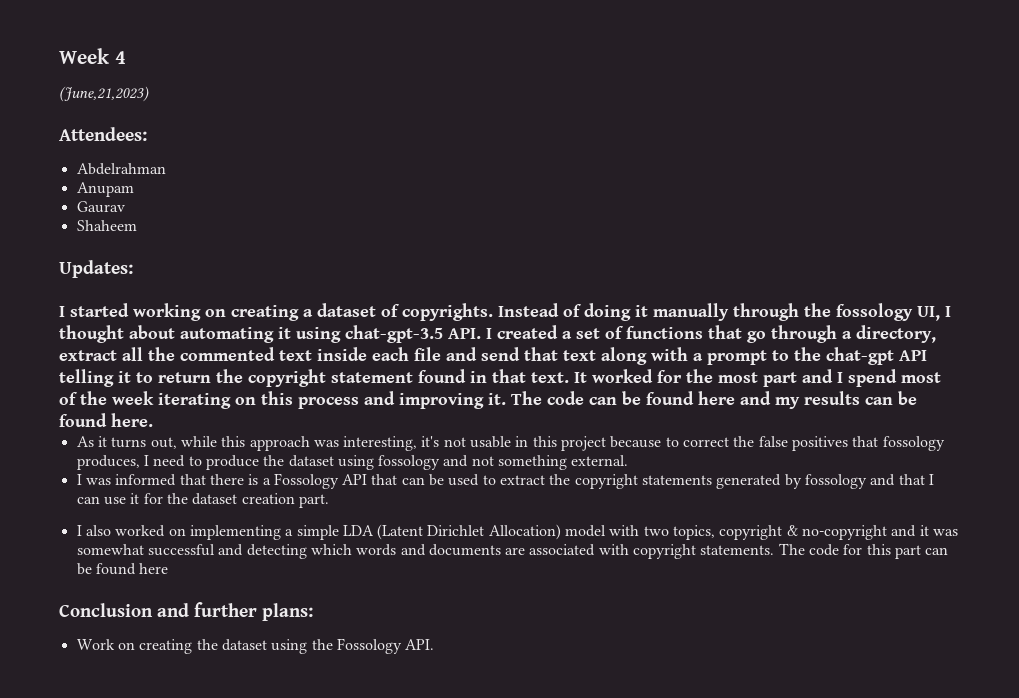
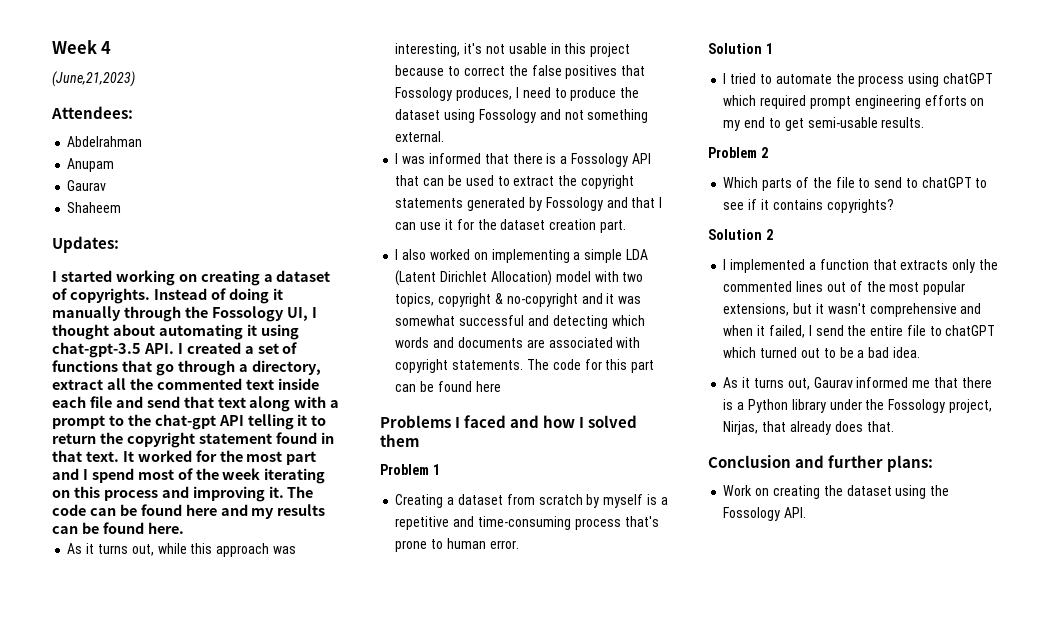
[836,303,913,321] fossology -> [211,306,284,322] Fossology
[882,436,945,451] fossology -> [395,87,453,101] Fossology
[378,455,441,470] fossology -> [478,109,536,123] Fossology
[805,474,868,489] fossology -> [545,197,603,211] Fossology
(169, 568) none -> [380,415,638,428] [380,434,419,447] [380,464,440,475] [395,494,668,508] [395,516,659,530] [395,538,519,552] [708,43,773,54] [723,73,993,87] [723,95,985,109] [723,117,925,131] [708,147,768,158] [723,177,988,191] [723,199,894,213] [708,229,773,240] [723,259,998,273] [723,281,966,295] [723,303,982,317] [723,325,996,338] [723,347,920,358] [723,377,992,390] [723,399,992,413] [723,421,894,435] // Problems I faced and how I solved them // Problem 1 // Creating a dataset from scratch by myself is a repetitive and time-consuming process that's prone to human error. // Solution 1 // I tried to automate the process using chatGPT which required prompt engineering efforts on my end to get semi-usable results. // Problem 2 // Which parts of the file to send to chatGPT to see if it contains copyrights? // Solution 2 // I implemented a function that extracts only the commented lines out of the most popular extensions, but it wasn't comprehensive and when it failed, I send the entire file to chatGPT which turned out to be a bad idea. // As it turns out, Gaurav informed me that there is a Python library under the Fossology project, Nirjas, that already does that.

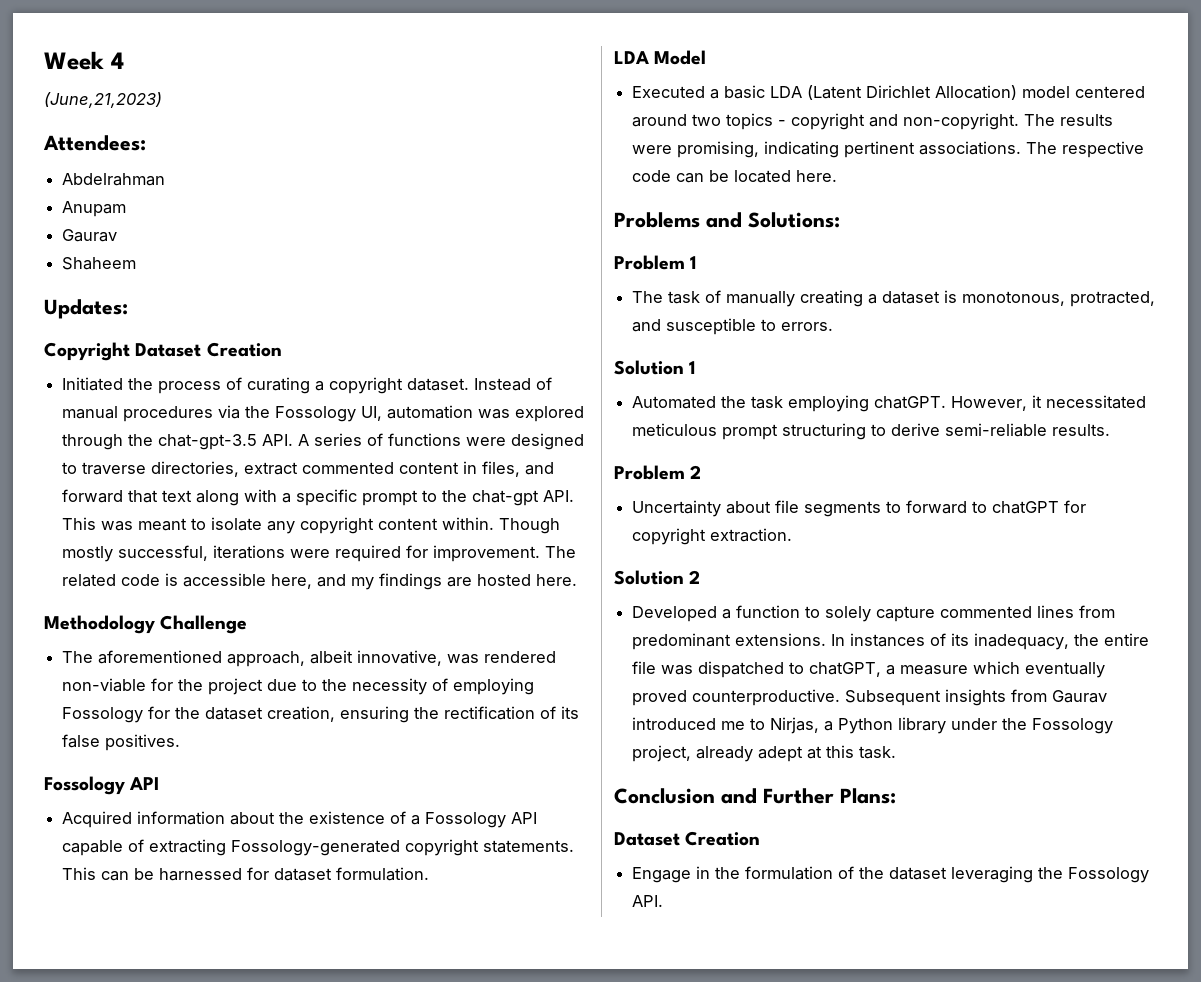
[52,270,331,286] [52,288,283,304] [52,306,317,322] [52,324,299,340] [52,342,298,358] [52,360,321,376] [52,378,319,390] [52,396,180,408] I started working on creating a dataset of copyrights. Instead of doing it manually through the Fossology UI, I thought about automating it using chat-gpt-3.5 API. I created a set of functions that go through a directory, extract all the commented text inside each file and send -> [44,342,282,361] [62,377,553,394] [62,405,585,422] [62,433,585,450] [62,461,555,477] [62,489,124,503] Copyright Dataset Creation // Initiated the process of curating a copyright dataset. Instead of manual procedures via the Fossology UI, automation was explored through the chat-gpt-3.5 API. A series of functions were designed to traverse directories, extract commented content in files, and forward
(340, 404) none -> [296,489,358,506] specific
[218,414,327,430] [52,432,334,448] [52,450,317,465] [52,468,326,484] [52,486,314,502] [52,504,326,519] [52,522,184,534] [67,543,296,557] [395,43,631,57] [395,65,646,79] [395,87,640,101] [395,109,649,123] [395,131,445,142] [395,153,651,167] [395,175,634,189] [395,197,663,211] [395,219,626,233] [395,249,623,263] API telling it to return the copyright statement found in that text. It worked for the most part and I spend most of the week iterating on this process and improving it. The code can be found here and my results can be found here. // As it turns out, while this approach was interesting, it's not usable in this project because to correct the false positives that Fossology produces, I need to produce the dataset using Fossology and not something external. // I was informed that there is a Fossology API that can be used to extract the copyright statements generated by Fossology and that I can use it for the dataset creation part. // I also worked on implementing a simple -> [543,490,575,502] [62,517,561,534] [62,545,577,562] [62,573,578,590] [44,615,248,634] [62,650,557,667] [62,678,535,695] [62,706,580,723] [62,734,181,751] [44,776,160,795] [62,811,538,828] [62,839,575,856] [62,867,430,881] [614,50,707,65] [632,85,766,99] API. This was meant to isolate any copyright content within. Though mostly successful, iterations were required for improvement. The related code is accessible here, and my findings are hosted here. // Methodology Challenge // The aforementioned approach, albeit innovative, was rendered non-viable for the project due to the necessity of employing Fossology for the dataset creation, ensuring the rectification of its false positives. // Fossology API // Acquired information about the existence of a Fossology API capable of extracting Fossology-generated copyright statements. This can be harnessed for dataset formulation. // LDA Model // Executed a basic
[594,271,644,282] [395,293,642,307] [395,315,645,329] [395,337,641,348] [395,359,655,373] [395,381,501,392] [380,415,638,428] [380,434,419,447] [380,464,440,475] [395,494,668,508] [395,516,659,530] [395,538,519,552] [708,43,773,54] [723,73,993,87] [723,95,985,109] [723,117,925,131] [708,147,768,158] [723,177,988,191] [723,199,894,213] [708,229,773,240] [723,259,998,273] [723,281,966,295] [723,303,982,317] [723,325,996,338] [723,347,920,358] [723,377,992,390] [723,399,734,410] with two topics, copyright & no-copyright and it was somewhat successful and detecting which words and documents are associated with copyright statements. The code for this part can be found here // Problems I faced and how I solved them // Problem 1 // Creating a dataset from scratch by myself is a repetitive and time-consuming process that's prone to human error. // Solution 1 // I tried to automate the process using chatGPT which required prompt engineering efforts on my end to get semi-usable results. // Problem 2 // Which parts of the file to send to chatGPT to see if it contains copyrights? // Solution 2 // I implemented a function that extracts only the commented lines out of the most popular extensions, but it wasn't comprehensive and when it failed, I send the entire file to chatGPT which turned out to be a bad idea. // As it turns out, Gaurav informed me that there is -> [1075,86,1146,98] [632,113,1114,130] [632,141,1145,158] [632,170,838,183] [614,212,840,228] [614,255,697,270] [632,290,1156,307] [632,318,834,335] [614,360,696,375] [632,395,1147,412] [632,423,1111,440] [614,465,702,480] [632,500,1087,517] [632,528,793,545] [614,570,701,585] [632,605,1116,622] [632,633,1150,650] [632,661,1106,678] [632,689,1108,706] [632,717,820,734] centered around two topics - copyright and non-copyright. The results were promising, indicating pertinent associations. The respective code can be located here. // Problems and Solutions: // Problem 1 // The task of manually creating a dataset is monotonous, protracted, and susceptible to errors. // Solution 1 // Automated the task employing chatGPT. However, it necessitated meticulous prompt structuring to derive semi-reliable results. // Problem 2 // Uncertainty about file segments to forward to chatGPT for copyright extraction. // Solution 2 // Developed a function to solely capture commented lines from predominant extensions. In instances of its inadequacy, the entire file was dispatched to chatGPT, a measure which eventually proved counterproductive. Subsequent insights from Gaurav introduced me to Nirjas,
[723,421,894,435] [708,455,934,472] [723,485,927,499] Nirjas, that already does that. // Conclusion and further plans: // Work on creating the dataset using -> [696,745,897,762] [614,788,896,804] [614,831,761,846] [632,866,1034,883] already adept at this task. // Conclusion and Further Plans: // Dataset Creation // Engage in the formulation of the dataset leveraging

